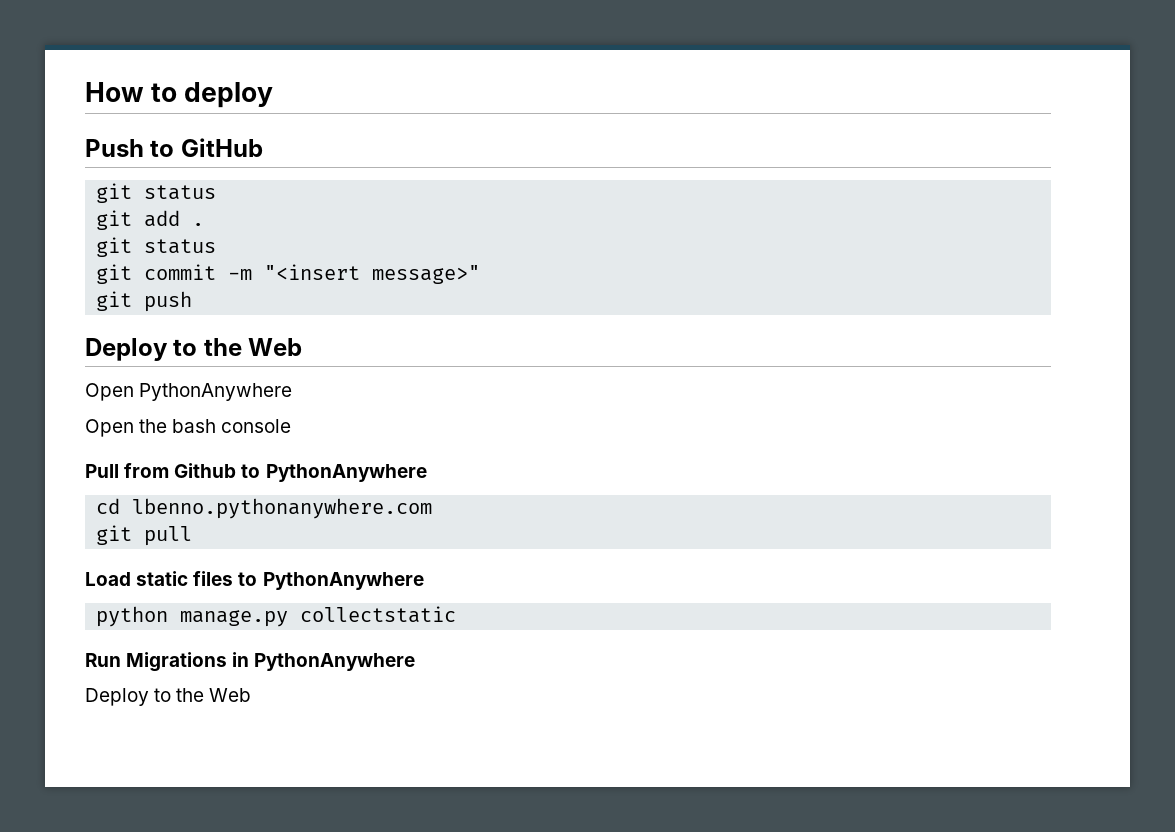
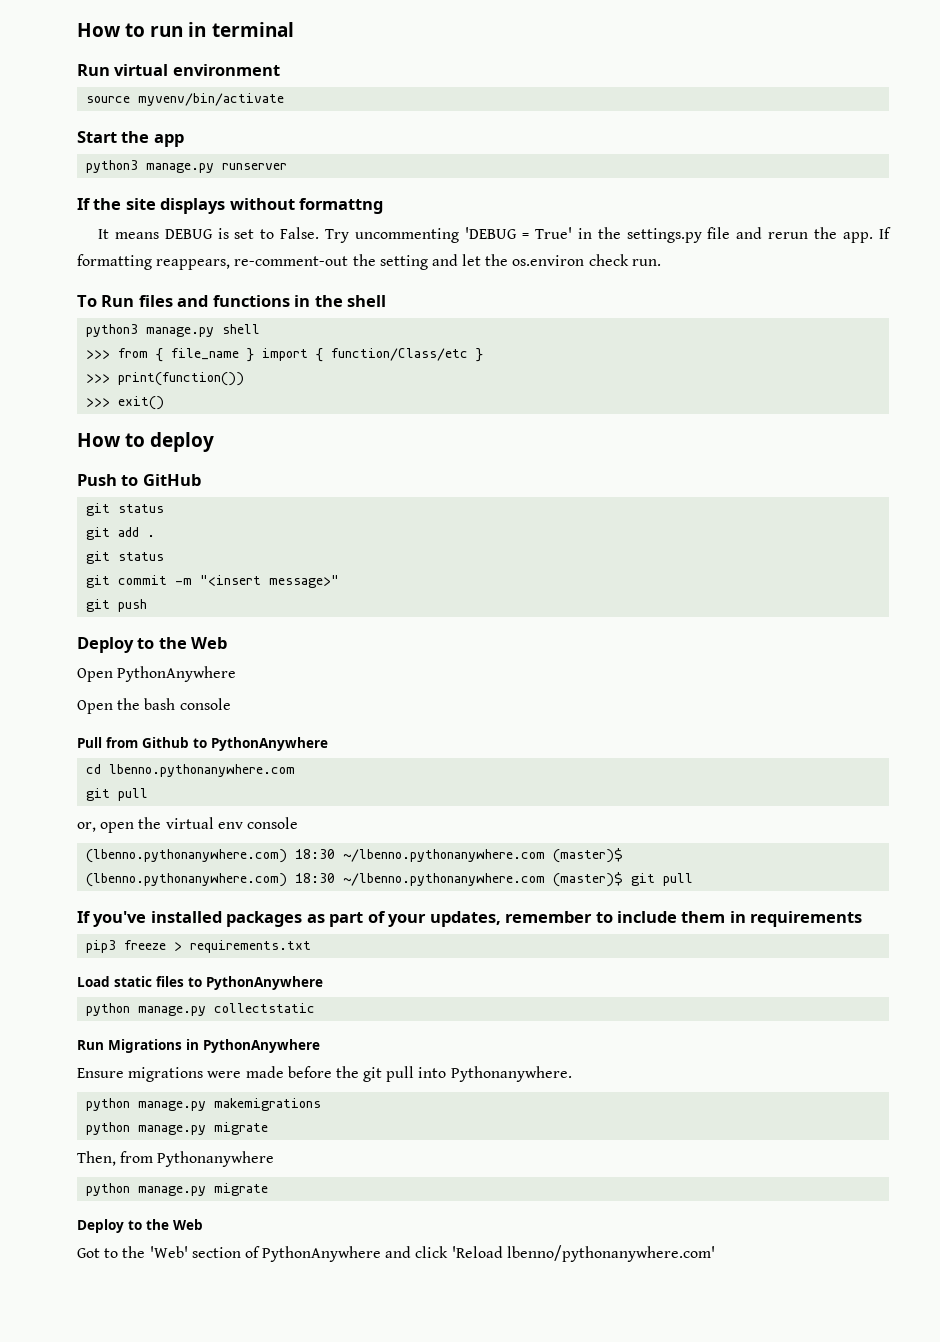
[85,82,178,102] How to -> [77,22,294,37] [77,64,280,76] [86,93,285,106] [77,131,184,147] [86,160,288,173] [77,198,384,214] [97,227,891,243] [77,254,661,270] [77,295,387,307] [86,324,261,337] [86,348,484,362] [86,372,245,386] [86,396,165,410] [77,433,146,447] How to run in terminal // Run virtual environment // source myvenv/bin/activate // Start the app // python3 manage.py runserver // If the site displays without formattng // It means DEBUG is set to False. Try uncommenting 'DEBUG = True' in the settings.py file and rerun the app. If formatting reappears, re-comment-out the setting and let the os.environ check run. // To Run files and functions in the shell // python3 manage.py shell // >>> from { file_name } import { function/Class/etc } // >>> print(function()) // >>> exit() // How to
(193, 536) none -> [77,817,298,833] [86,848,624,863] [86,872,694,887] [77,911,863,927] [86,940,312,953] // or, open the virtual env console // (lbenno.pythonanywhere.com) 18:30 ~/lbenno.pythonanywhere.com (master)$ // (lbenno.pythonanywhere.com) 18:30 ~/lbenno.pythonanywhere.com (master)$ git pull // If you've installed packages as part of your updates, remember to include them in requirements // pip3 freeze > requirements.txt
[85,688,252,706] Deploy to the Web -> [77,1066,572,1082] [86,1098,322,1111] [86,1122,269,1135] [77,1151,275,1167] [86,1183,269,1196] [77,1219,203,1233] [77,1245,715,1262] Ensure migrations were made before the git pull into Pythonanywhere. // python manage.py makemigrations // python manage.py migrate // Then, from Pythonanywhere // python manage.py migrate // Deploy to the Web // Got to the 'Web' section of PythonAnywhere and click 'Reload lbenno/pythonanywhere.com'

